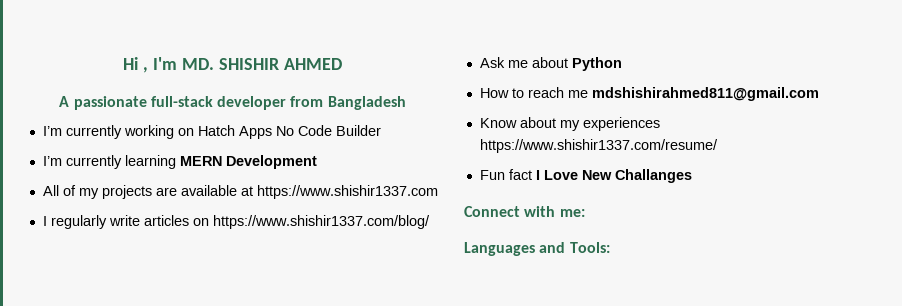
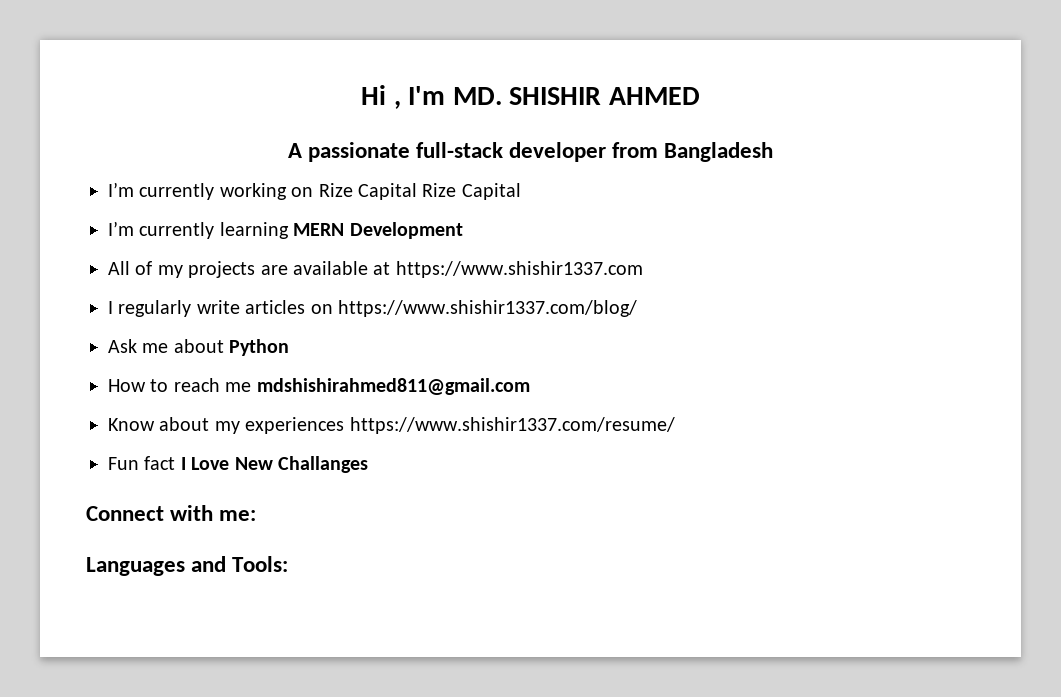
[197,125,381,139] Hatch Apps No Code Builder -> [318,183,521,200] Rize Capital Rize Capital

